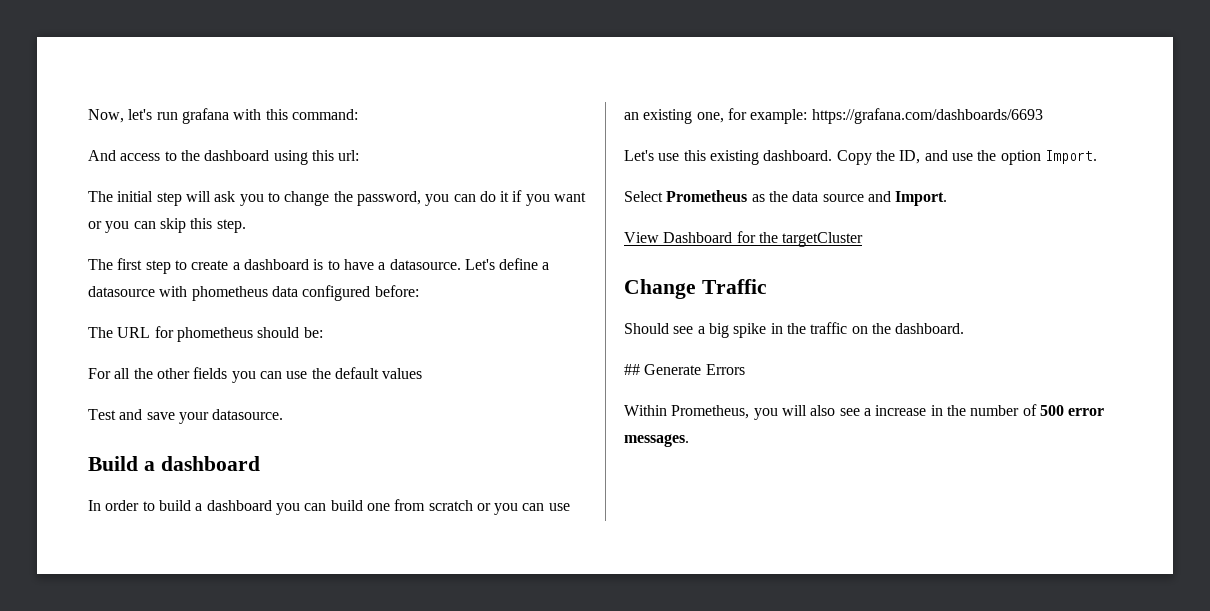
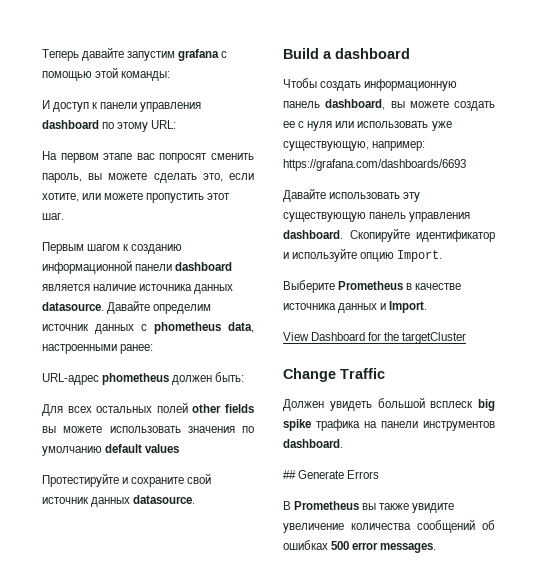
[88,108,358,124] [88,150,360,165] [88,190,587,206] [88,218,246,233] [88,258,550,274] [88,285,419,301] [88,326,323,342] [88,367,423,383] [88,409,284,424] [88,456,260,471] [88,499,570,515] [624,108,1043,124] [624,150,1097,165] [624,190,891,202] Now, let's run grafana with this command: // And access to the dashboard using this url: // The initial step will ask you to change the password, you can do it if you want or you can skip this step. // The first step to create a dashboard is to have a datasource. Let's define a datasource with phometheus data configured before: // The URL for phometheus should be: // For all the other fields you can use the default values // Test and save your datasource. // Build a dashboard // In order to build a dashboard you can build one from scratch or you can use an existing one, for example: https://grafana.com/dashboards/6693 // Let's use this existing dashboard. Copy the ID, and use the option Import. // Select Prometheus as the data source and -> [42,47,228,61] [42,67,171,81] [42,100,202,112] [42,120,177,132] [42,151,254,163] [42,173,254,183] [42,193,231,203] [42,213,64,220] [42,242,183,254] [42,260,233,274] [42,284,234,294] [42,300,212,314] [42,322,254,334] [42,344,154,354] [42,372,245,385] [42,402,254,416] [42,426,254,433] [42,444,180,456] [42,473,212,487] [42,495,196,507] [283,48,410,59] [283,78,458,91] [283,99,495,111] [283,121,452,131] [283,141,426,151] [283,159,466,171] [283,188,421,202] [283,212,471,222] [283,228,495,242] [283,248,443,262] [283,280,462,293] [283,303,387,313] Теперь давайте запустим grafana с помощью этой команды: // И доступ к панели управления dashboard по этому URL: // На первом этапе вас попросят сменить пароль, вы можете сделать это, если хотите, или можете пропустить этот шаг. // Первым шагом к созданию информационной панели dashboard является наличие источника данных datasource. Давайте определим источник данных с phometheus data, настроенными ранее: // URL-адрес phometheus должен быть: // Для всех остальных полей other fields вы можете использовать значения по умолчанию default values // Протестируйте и сохраните свой источник данных datasource. // Build a dashboard // Чтобы создать информационную панель dashboard, вы можете создать ее с нуля или использовать уже существующую, например: https://grafana.com/dashboards/6693 // Давайте использовать эту существующую панель управления dashboard. Скопируйте идентификатор и используйте опцию Import. // Выберите Prometheus в качестве источника данных и
[624,322,965,338] [624,364,745,375] [624,404,1037,420] Should see a big spike in the traffic on the dashboard. // ## Generate Errors // Within Prometheus, you will also see a increase in the number of -> [283,397,495,411] [283,419,495,431] [283,439,343,448] [283,470,380,479] [283,501,455,513] [283,519,495,533] [283,540,328,550] Должен увидеть большой всплеск big spike трафика на панели инструментов dashboard. // ## Generate Errors // В Prometheus вы также увидите увеличение количества сообщений об ошибках

